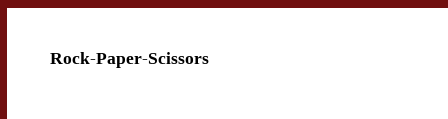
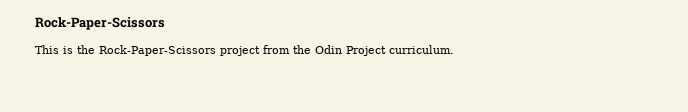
[50,52,209,68] Rock-Paper-Scissors -> [35,17,165,30] [35,45,454,56] Rock-Paper-Scissors // This is the Rock-Paper-Scissors project from the Odin Project curriculum.

